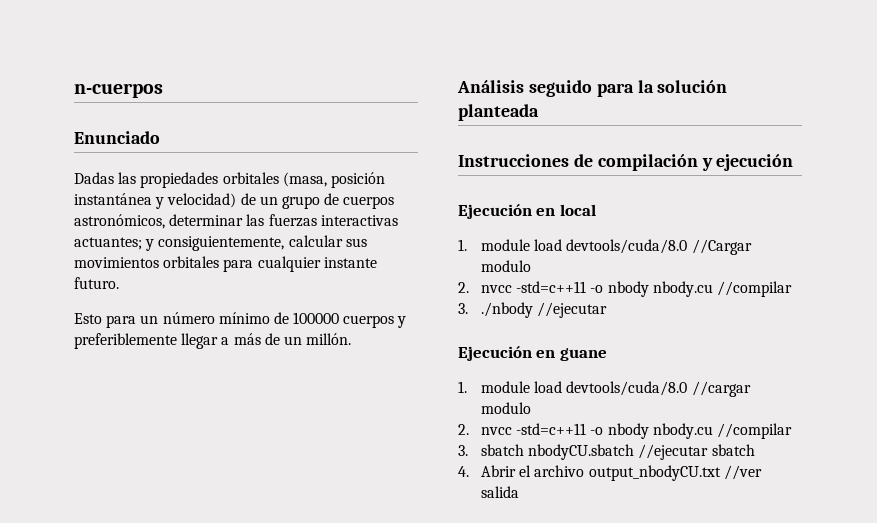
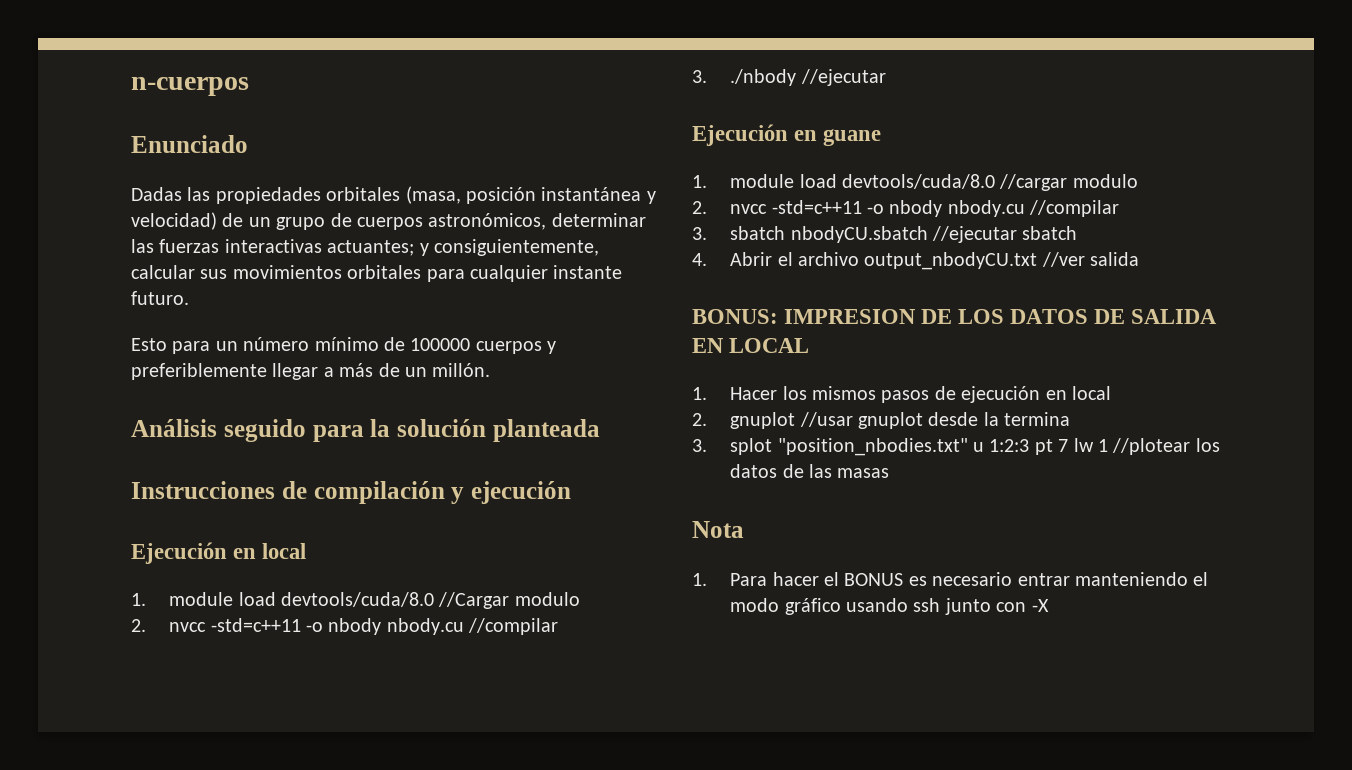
(520, 492) none -> [692,309,1218,324] [692,338,810,353] [692,386,1111,403] [692,412,1071,429] [692,438,1220,456] [730,464,890,478] [692,521,744,538] [692,572,1209,586] [730,598,1049,615] // BONUS: IMPRESION DE LOS DATOS DE SALIDA EN LOCAL // 1. Hacer los mismos pasos de ejecución en local // 2. gnuplot //usar gnuplot desde la termina // 3. splot "position_nbodies.txt" u 1:2:3 pt 7 lw 1 //plotear los datos de las masas // Nota // 1. Para hacer el BONUS es necesario entrar manteniendo el modo gráfico usando ssh junto con -X

